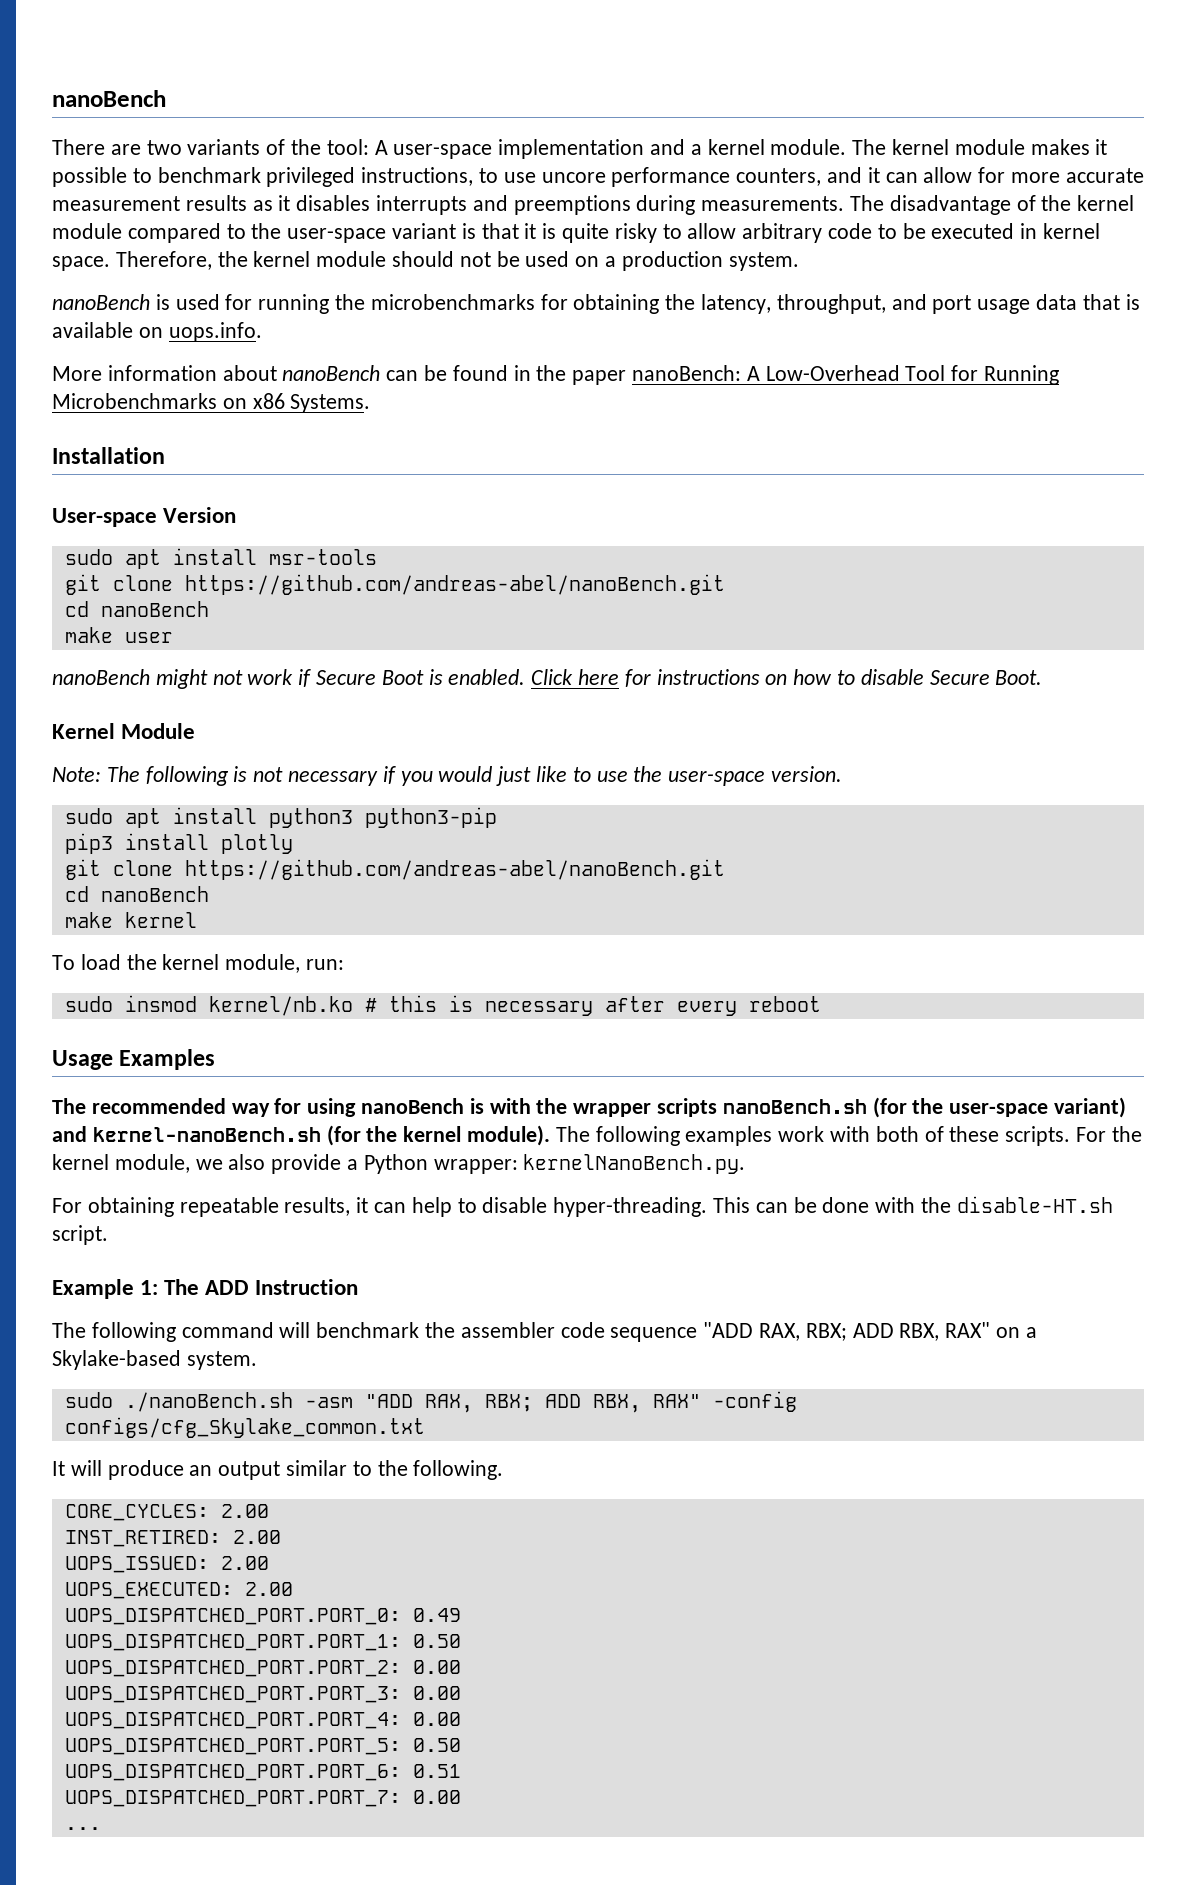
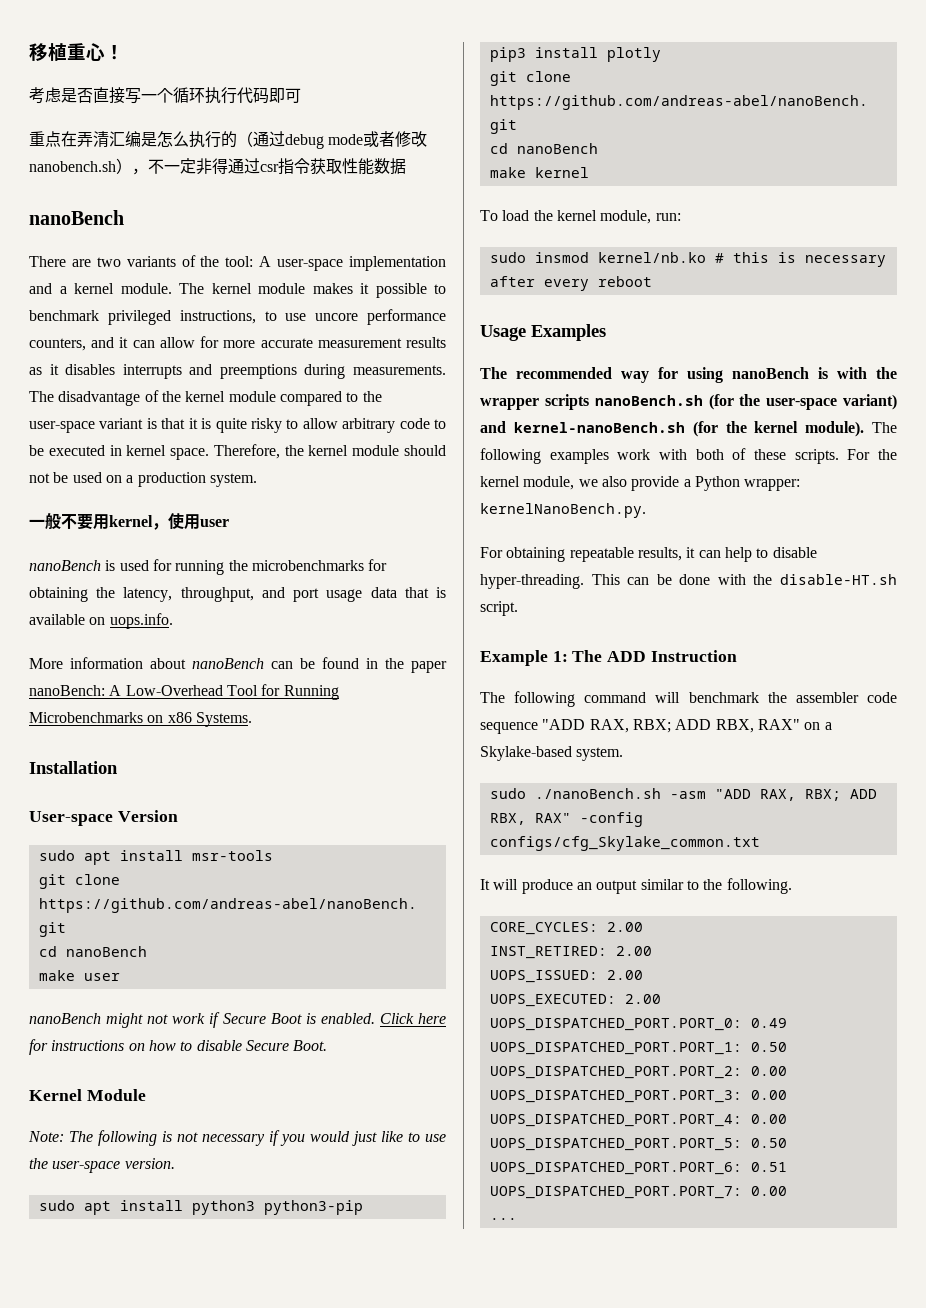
(52, 98) none -> [29,43,124,61] [29,87,301,104] [29,131,428,149] [29,158,406,175] 移植重心！ // 考虑是否直接写一个循环执行代码即可 // 重点在弄清汇编是怎么执行的（通过debug mode或者修改nanobench.sh），不一定非得通过csr指令获取性能数据 //
(799, 261) none -> [29,513,229,530] // 一般不要用kernel，使用user

